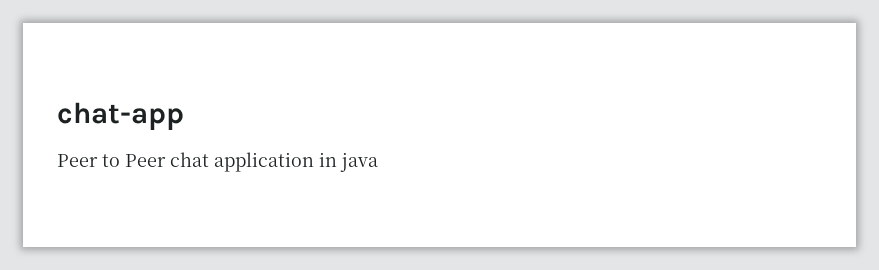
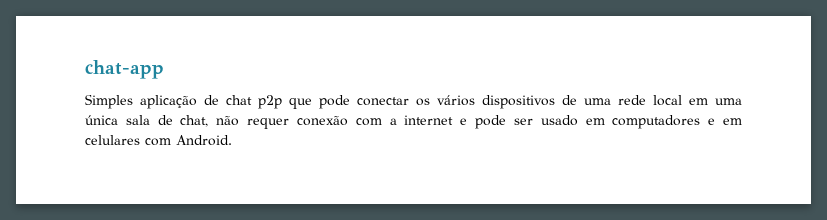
[57,152,378,172] Peer to Peer chat application in java -> [85,94,742,109] [85,115,743,129] [85,135,232,146] Simples aplicação de chat p2p que pode conectar os vários dispositivos de uma rede local em uma única sala de chat, não requer conexão com a internet e pode ser usado em computadores e em celulares com Android.

